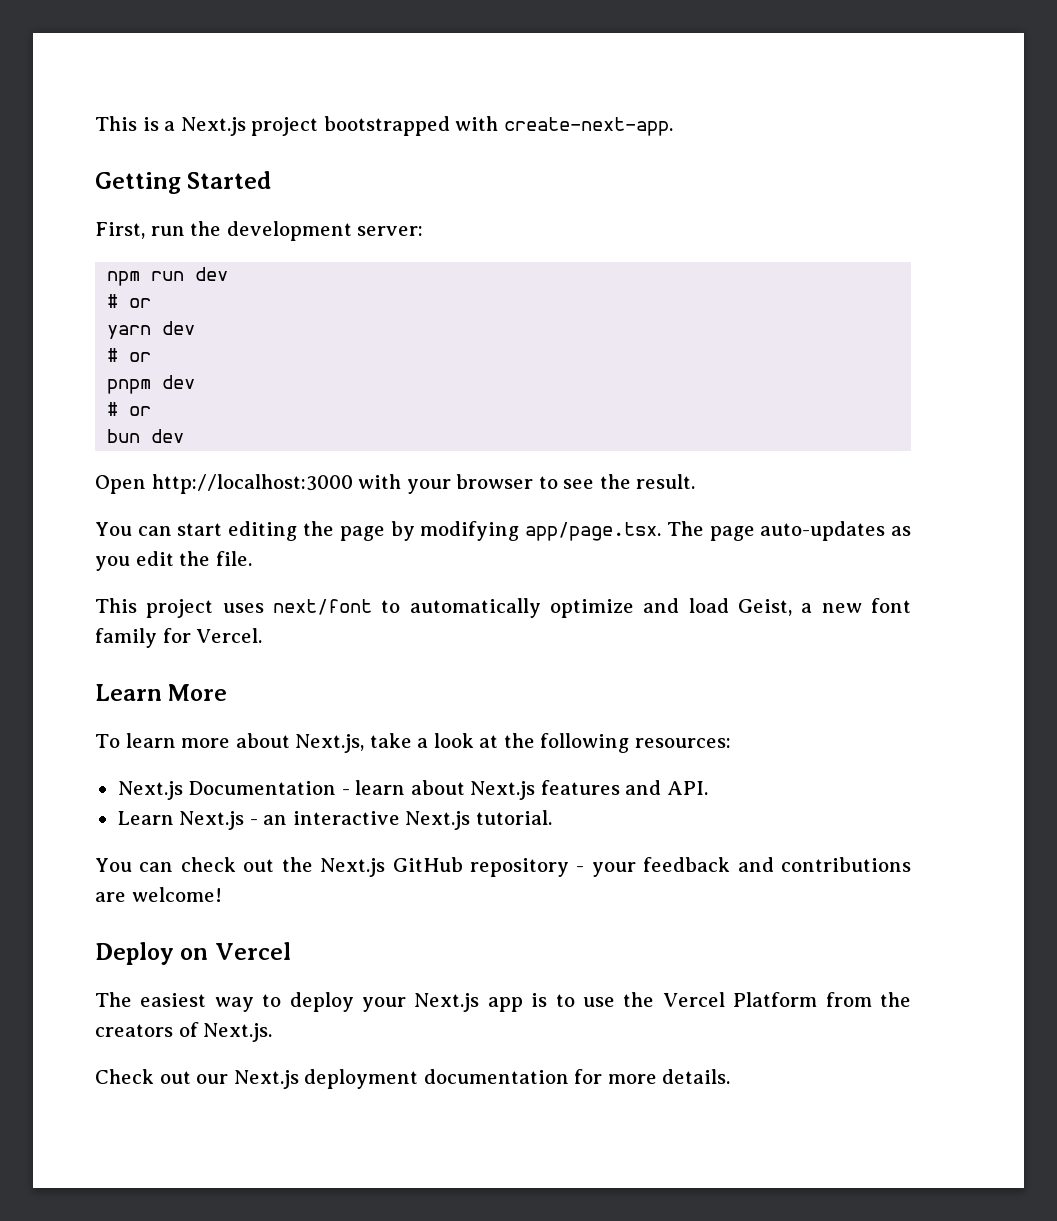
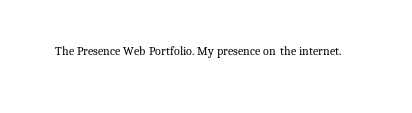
[95,116,673,136] [95,171,272,194] [95,221,424,241] [107,267,229,286] [107,294,152,308] [107,321,196,339] [107,348,152,362] [107,375,196,394] [107,402,152,416] [107,429,185,443] [95,474,696,494] [95,521,912,541] [95,551,252,571] [95,598,912,618] [95,628,263,648] [95,684,228,701] [95,733,731,753] [117,780,708,800] [117,810,552,830] [95,857,911,877] [95,887,222,902] [95,942,291,965] [95,992,911,1012] [95,1022,273,1042] [95,1069,731,1089] This is a Next.js project bootstrapped with create-next-app. // Getting Started // First, run the development server: // npm run dev // # or // yarn dev // # or // pnpm dev // # or // bun dev // Open http://localhost:3000 with your browser to see the result. // You can start editing the page by modifying app/page.tsx. The page auto-updates as you edit the file. // This project uses next/font to automatically optimize and load Geist, a new font family for Vercel. // Learn More // To learn more about Next.js, take a look at the following resources: // Next.js Documentation - learn about Next.js features and API. // Learn Next.js - an interactive Next.js tutorial. // You can check out the Next.js GitHub repository - your feedback and contributions are welcome! // Deploy on Vercel // The easiest way to deploy your Next.js app is to use the Vercel Platform from the creators of Next.js. // Check out our Next.js deployment documentation for more details. -> [55,46,341,58] The Presence Web Portfolio. My presence on the internet.

